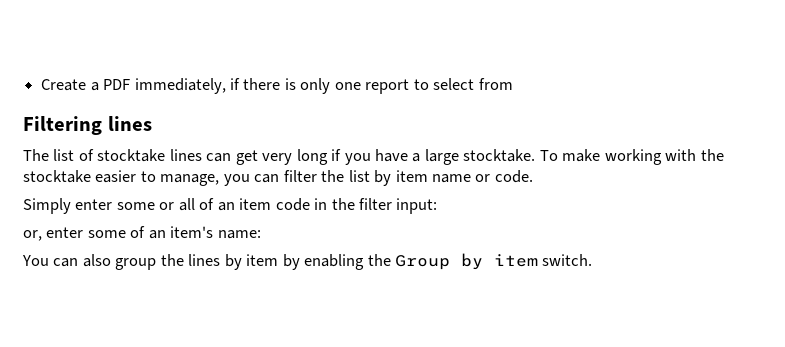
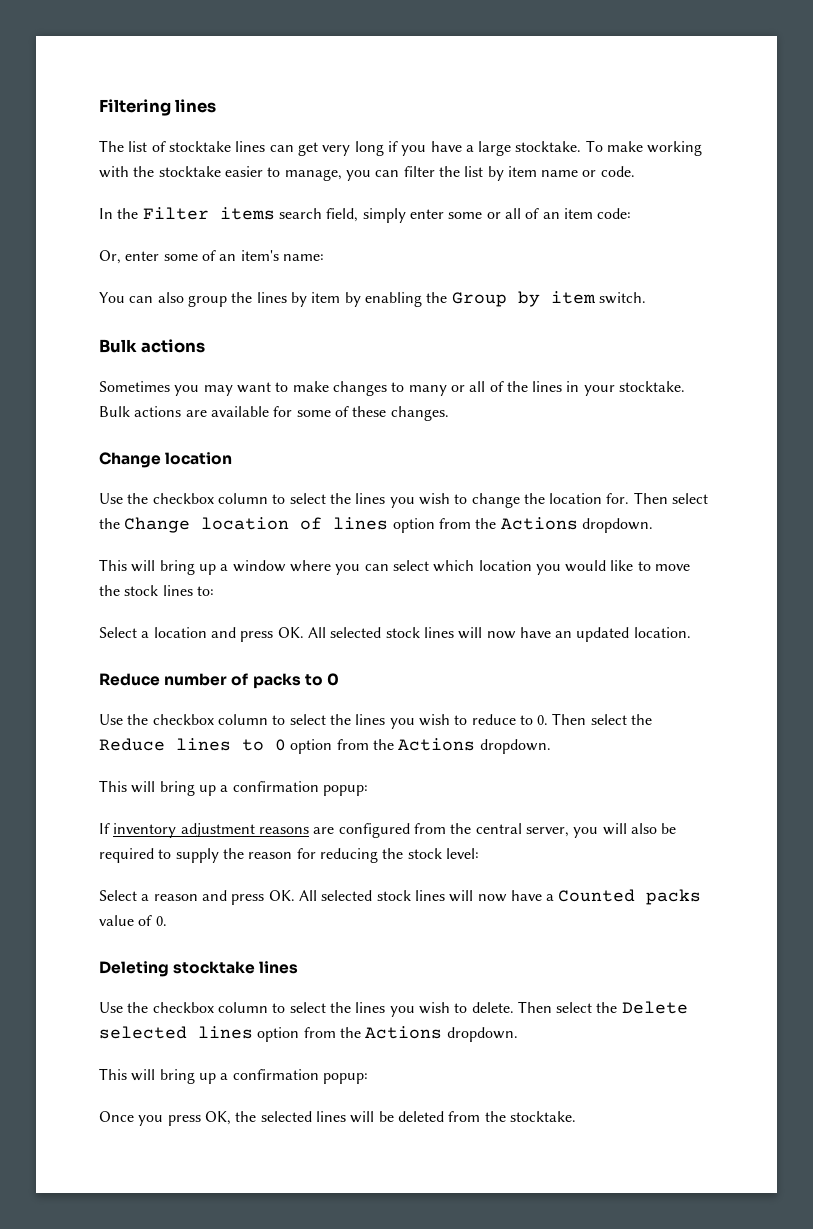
[41,78,513,94] Create a PDF immediately, if there is only one report to select from // -> (99, 107) none
[23,198,71,214] Simply -> [99,207,406,223] In the Filter items search field, simply
[275,198,438,214] [23,230,42,241] code in the filter input: // or, -> [597,208,632,219] [99,250,121,264] code: // Or,
(593, 260) none -> [99,339,206,353] [99,381,686,396] [99,406,449,421] [99,452,233,468] [99,492,709,508] [99,517,653,533] [99,559,691,575] [99,585,214,596] [99,627,691,642] [99,673,339,689] [99,713,653,729] [99,738,551,754] [99,780,368,796] [99,823,677,838] [99,848,479,863] [99,889,702,905] [99,915,167,926] [99,961,299,977] [99,1001,688,1017] [99,1026,518,1042] [99,1068,368,1084] [99,1111,576,1126] // Bulk actions // Sometimes you may want to make changes to many or all of the lines in your stocktake. Bulk actions are available for some of these changes. // Change location // Use the checkbox column to select the lines you wish to change the location for. Then select the Change location of lines option from the Actions dropdown. // This will bring up a window where you can select which location you would like to move the stock lines to: // Select a location and press OK. All selected stock lines will now have an updated location. // Reduce number of packs to 0 // Use the checkbox column to select the lines you wish to reduce to 0. Then select the Reduce lines to 0 option from the Actions dropdown. // This will bring up a confirmation popup: // If inventory adjustment reasons are configured from the central server, you will also be required to supply the reason for reducing the stock level: // Select a reason and press OK. All selected stock lines will now have a Counted packs value of 0. // Deleting stocktake lines // Use the checkbox column to select the lines you wish to delete. Then select the Delete selected lines option from the Actions dropdown. // This will bring up a confirmation popup: // Once you press OK, the selected lines will be deleted from the stocktake.

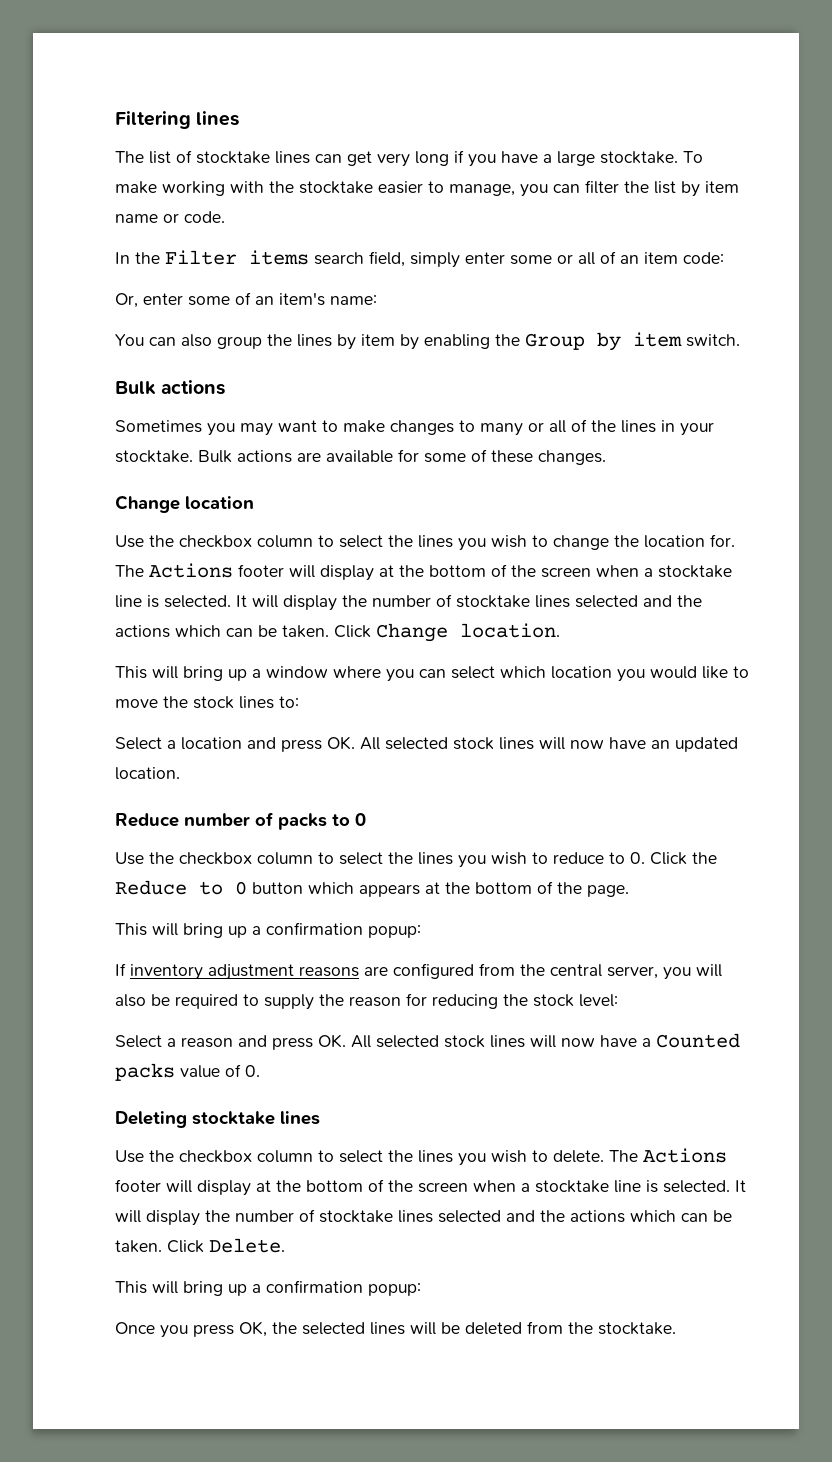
[633,492,709,504] [99,517,653,533] Then select the Change location of lines option from the Actions dropdown. -> [115,563,732,581] [115,594,702,611] [115,623,560,642] The Actions footer will display at the bottom of the screen when a stocktake line is selected. It will display the number of stocktake lines selected and the actions which can be taken. Click Change location.
[552,713,627,725] Then select -> [650,852,687,865] Click
[176,738,551,754] lines to 0 option from the Actions dropdown. -> [199,881,629,897] to 0 button which appears at the bottom of the page.
[517,1001,688,1014] [99,1026,518,1042] Then select the Delete selected lines option from the Actions dropdown. -> [609,1148,727,1163] [115,1179,746,1196] [115,1209,732,1226] [115,1238,285,1253] The Actions footer will display at the bottom of the screen when a stocktake line is selected. It will display the number of stocktake lines selected and the actions which can be taken. Click Delete.

